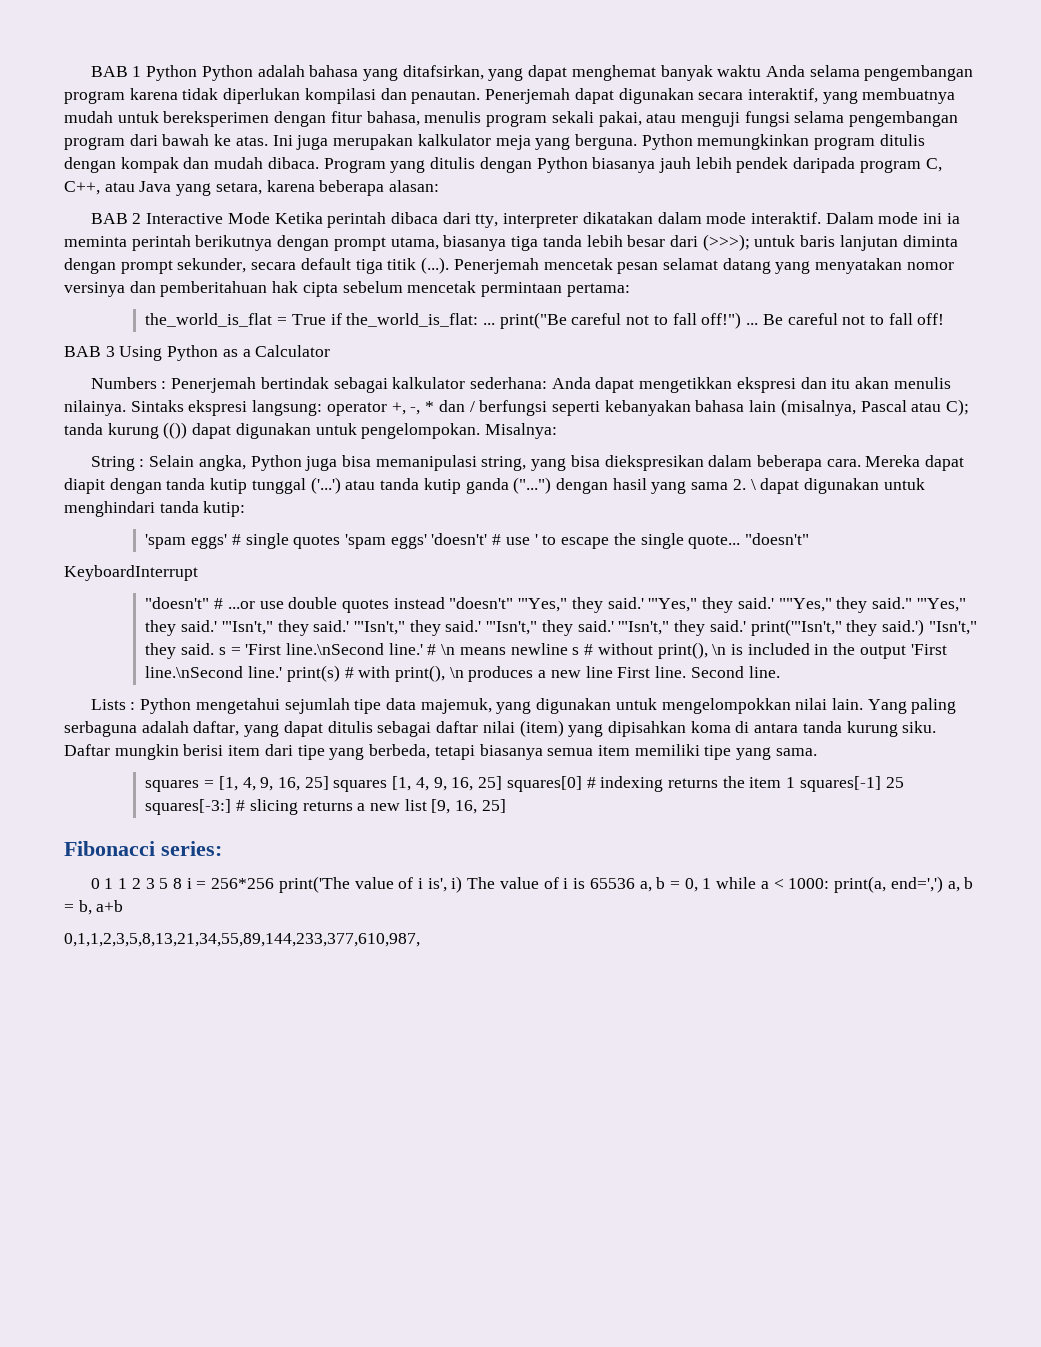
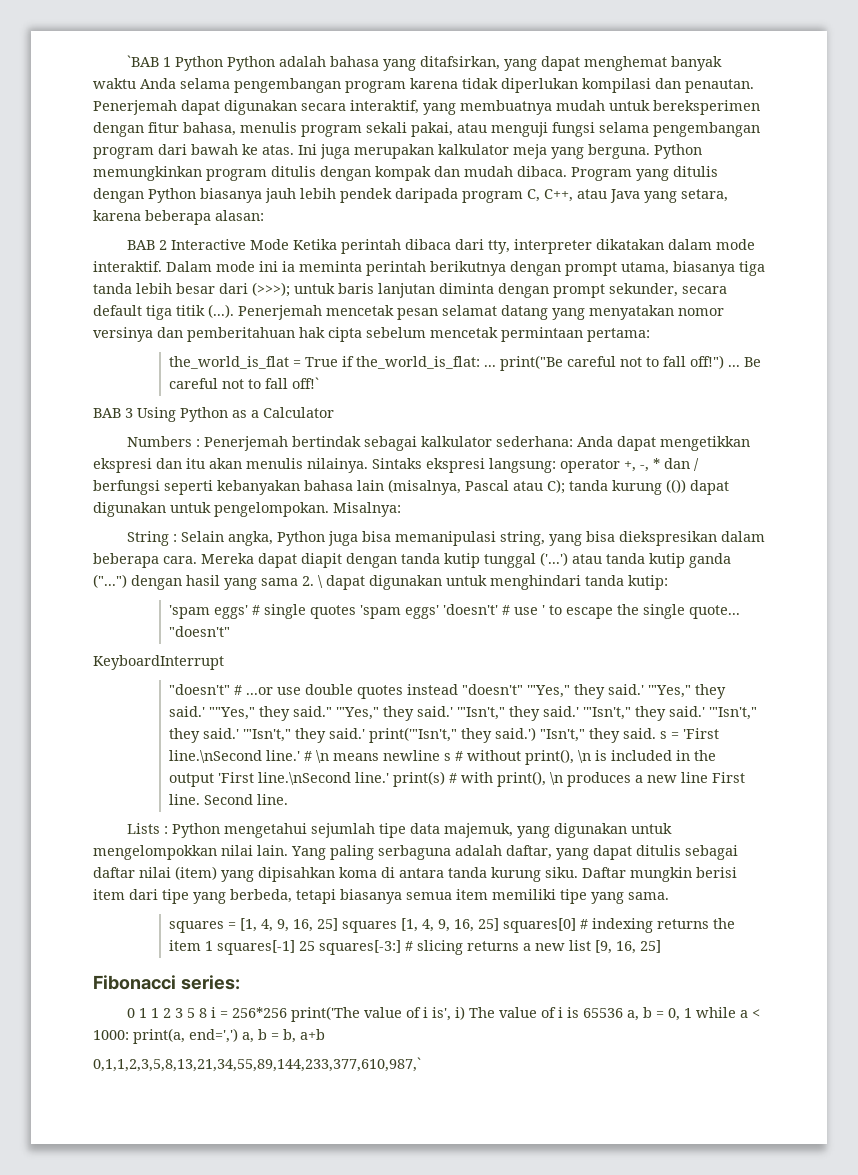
[90,66,128,77] BAB -> [126,55,159,67] `BAB
[917,313,945,325] off! -> [292,377,320,389] off!`
[64,933,420,947] 0,1,1,2,3,5,8,13,21,34,55,89,144,233,377,610,987, -> [93,1057,421,1072] 0,1,1,2,3,5,8,13,21,34,55,89,144,233,377,610,987,`

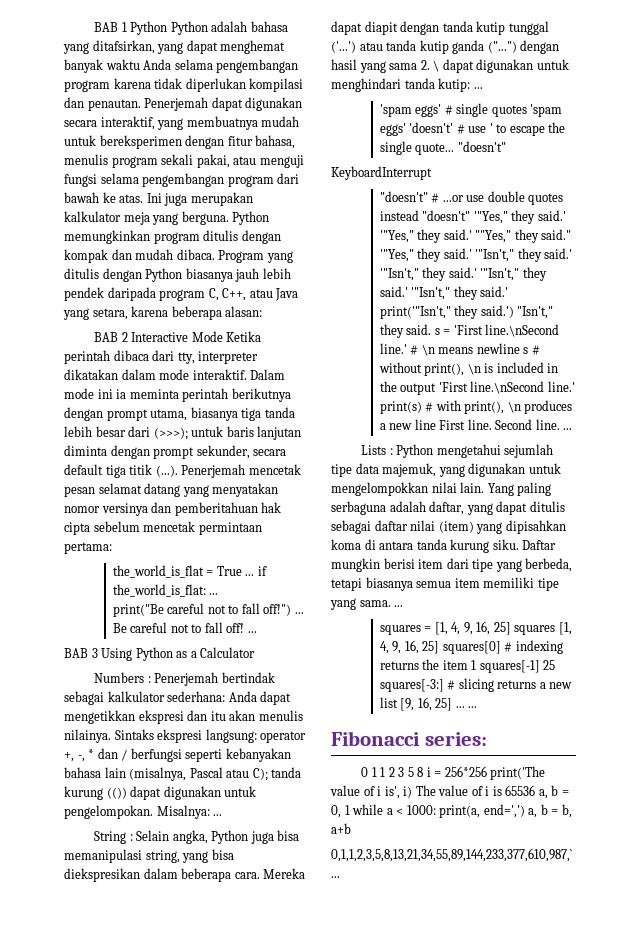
[126,55,159,67] `BAB -> [94,22,119,32] BAB
(339, 362) none -> [245,574,255,576] ...
(497, 366) none -> (219, 594) //
[292,377,320,389] off!` -> [226,623,257,633] off! ...
(401, 509) none -> [213,814,223,816] ...
(668, 582) none -> [473,87,483,89] ...
(289, 799) none -> [563,428,573,430] ...
(669, 896) none -> [394,605,404,607] ...
(662, 946) none -> [455,706,478,708] ... ...
(421, 1064) none -> [331,876,340,878] ...

